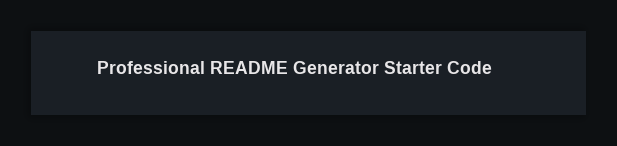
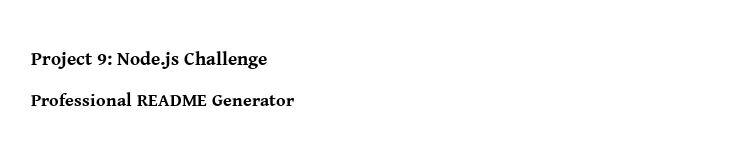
(97, 67) none -> [31,51,267,69] Project 9: Node.js Challenge //
[384,61,492,74] Starter Code -> (295, 100) none

